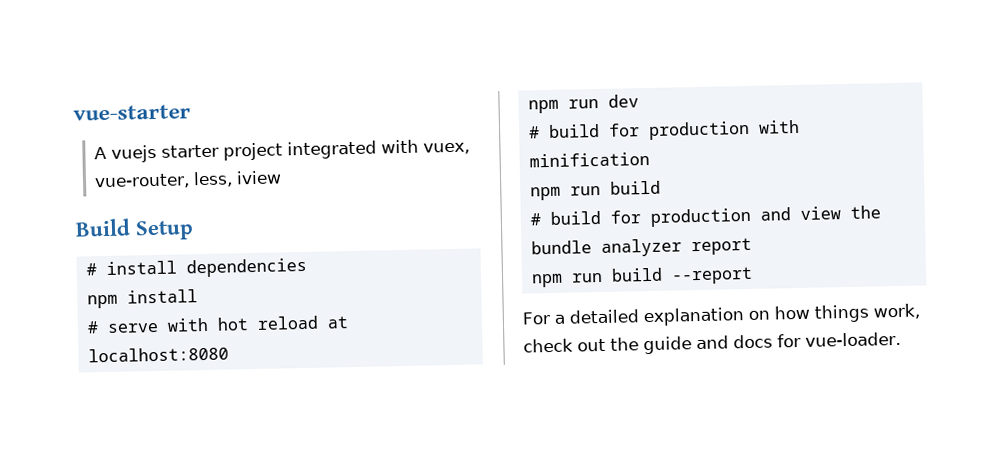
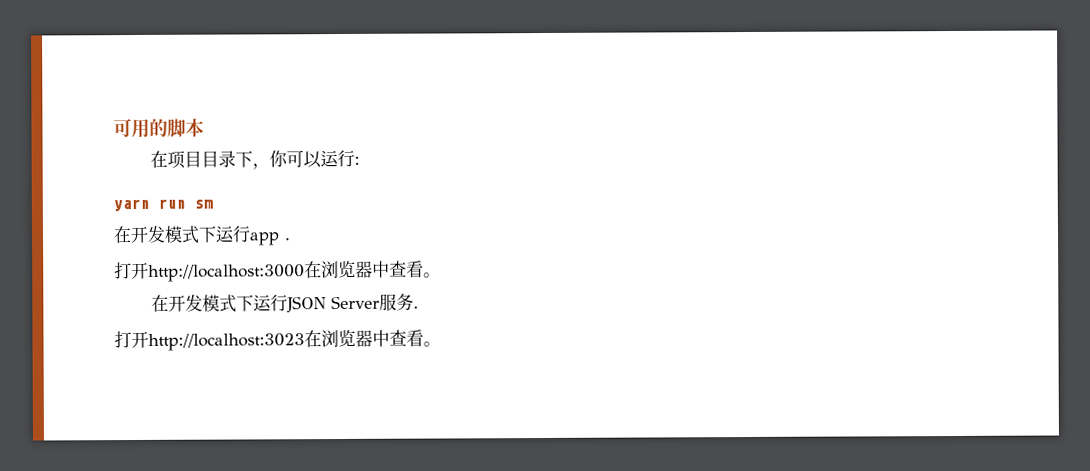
[73,104,191,121] [93,139,470,163] [93,170,282,190] [75,218,194,241] [85,257,307,278] [86,289,198,309] [86,315,349,334] [87,346,229,363] [527,94,639,114] [527,119,800,140] [528,151,650,168] [529,180,661,201] [529,205,881,227] [530,237,752,257] [530,266,753,288] [522,303,920,327] [523,331,901,355] vue-starter // A vuejs starter project integrated with vuex, vue-router, less, iview // Build Setup // # install dependencies // npm install // # serve with hot reload at localhost:8080 // npm run dev // # build for production with minification // npm run build // # build for production and view the bundle analyzer report // npm run build --report // For a detailed explanation on how things work, check out the guide and docs for vue-loader. -> [113,118,204,139] [149,149,360,170] [113,198,213,212] [113,225,291,246] [114,260,441,282] [150,293,419,313] [114,329,441,351] 可用的脚本 // 在项目目录下，你可以运行: // yarn run sm // 在开发模式下运行app . // 打开http://localhost:3000在浏览器中查看。 // 在开发模式下运行JSON Server服务. // 打开http://localhost:3023在浏览器中查看。

